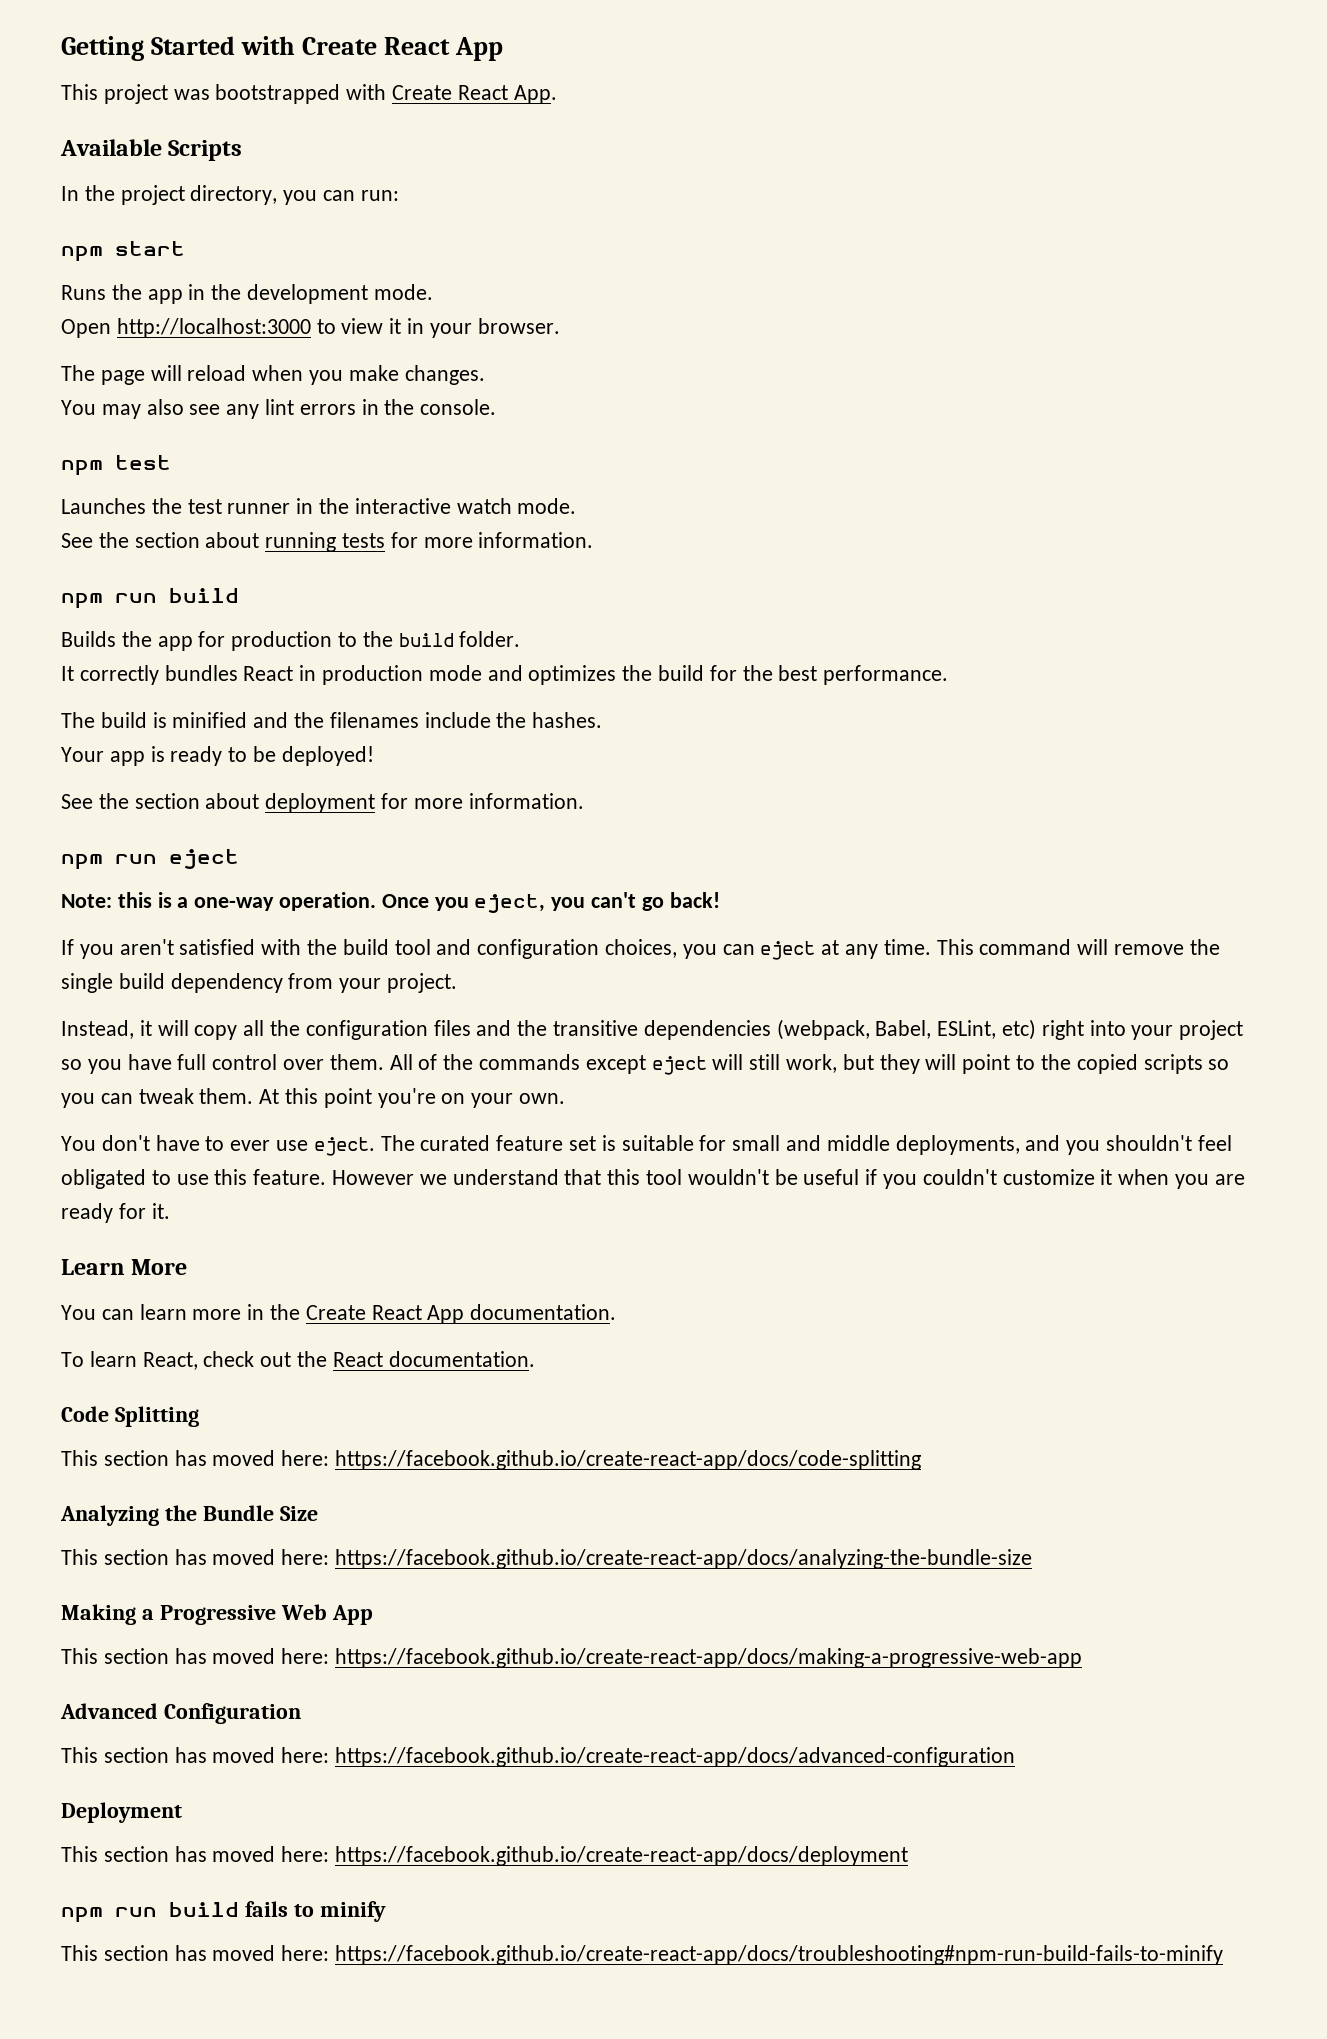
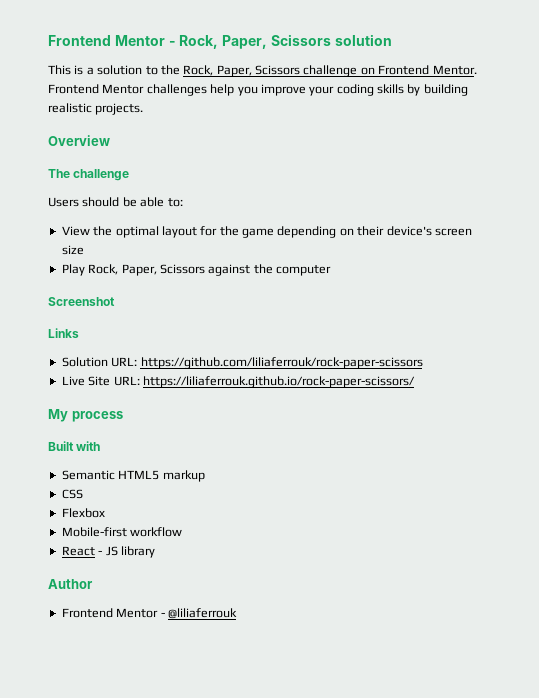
[61,36,504,61] [61,84,557,104] [60,139,243,161] [61,185,399,205] [61,241,185,262] [61,284,433,304] [61,318,560,338] [61,365,485,385] [61,399,497,419] [61,455,171,476] [61,498,577,514] [61,532,594,552] [61,588,239,609] [61,631,521,651] [61,665,949,685] [61,712,603,728] [61,746,374,766] [61,793,584,813] [61,849,239,870] [61,892,720,913] [61,939,1220,960] [61,973,458,993] [61,1019,1244,1040] [61,1054,1230,1075] [61,1088,566,1108] [61,1135,1232,1156] [61,1169,1245,1189] [61,1203,170,1223] [61,1259,188,1275] [61,1304,617,1324] [61,1351,535,1370] [61,1406,199,1427] [61,1450,922,1470] [60,1505,318,1526] [61,1549,1033,1569] [61,1604,373,1625] [61,1648,1083,1668] [60,1703,301,1724] [61,1747,1016,1767] [61,1802,182,1823] [61,1846,909,1866] [61,1901,386,1923] [61,1945,1224,1965] Getting Started with Create React App // This project was bootstrapped with Create React App. // Available Scripts // In the project directory, you can run: // npm start // Runs the app in the development mode. // Open http://localhost:3000 to view it in your browser. // The page will reload when you make changes. // You may also see any lint errors in the console. // npm test // Launches the test runner in the interactive watch mode. // See the section about running tests for more information. // npm run build // Builds the app for production to the build folder. // It correctly bundles React in production mode and optimizes the build for the best performance. // The build is minified and the filenames include the hashes. // Your app is ready to be deployed! // See the section about deployment for more information. // npm run eject // Note: this is a one-way operation. Once you eject, you can't go back! // If you aren't satisfied with the build tool and configuration choices, you can eject at any time. This command will remove the single build dependency from your project. // Instead, it will copy all the configuration files and the transitive dependencies (webpack, Babel, ESLint, etc) right into your project so you have full control over them. All of the commands except eject will still work, but they will point to the copied scripts so you can tweak them. At this point you're on your own. // You don't have to ever use eject. The curated feature set is suitable for small and middle deployments, and you shouldn't feel obligated to use this feature. However we understand that this tool wouldn't be useful if you couldn't customize it when you are ready for it. // Learn More // You can learn more in the Create React App documentation. // To learn React, check out the React documentation. // Code Splitting // This section has moved here: https://facebook.github.io/create-react-app/docs/code-splitting // Analyzing the Bundle Size // This section has moved here: https://facebook.github.io/create-react-app/docs/analyzing-the-bundle-size // Making a Progressive Web App // This section has moved here: https://facebook.github.io/create-react-app/docs/making-a-progressive-web-app // Advanced Configuration // This section has moved here: https://facebook.github.io/create-react-app/docs/advanced-configuration // Deployment // This section has moved here: https://facebook.github.io/create-react-app/docs/deployment // npm run build fails to minify // This section has moved here: https://facebook.github.io/create-react-app/docs/troubleshooting#npm-run-build-fails-to-minify -> [48,34,392,49] [48,65,477,77] [48,84,468,96] [48,103,144,115] [48,135,110,146] [48,169,130,181] [48,197,183,207] [61,226,472,238] [61,245,84,255] [61,264,331,276] [48,297,115,306] [48,328,79,338] [61,357,423,369] [61,376,415,388] [48,409,123,422] [48,441,101,451] [61,470,205,482] [61,489,83,499] [61,508,105,518] [61,527,183,537] [61,546,155,558] [48,579,93,589] [61,608,237,619] Frontend Mentor - Rock, Paper, Scissors solution // This is a solution to the Rock, Paper, Scissors challenge on Frontend Mentor. Frontend Mentor challenges help you improve your coding skills by building realistic projects. // Overview // The challenge // Users should be able to: // View the optimal layout for the game depending on their device's screen size // Play Rock, Paper, Scissors against the computer // Screenshot // Links // Solution URL: https://github.com/liliaferrouk/rock-paper-scissors // Live Site URL: https://liliaferrouk.github.io/rock-paper-scissors/ // My process // Built with // Semantic HTML5 markup // CSS // Flexbox // Mobile-first workflow // React - JS library // Author // Frontend Mentor - @liliaferrouk

